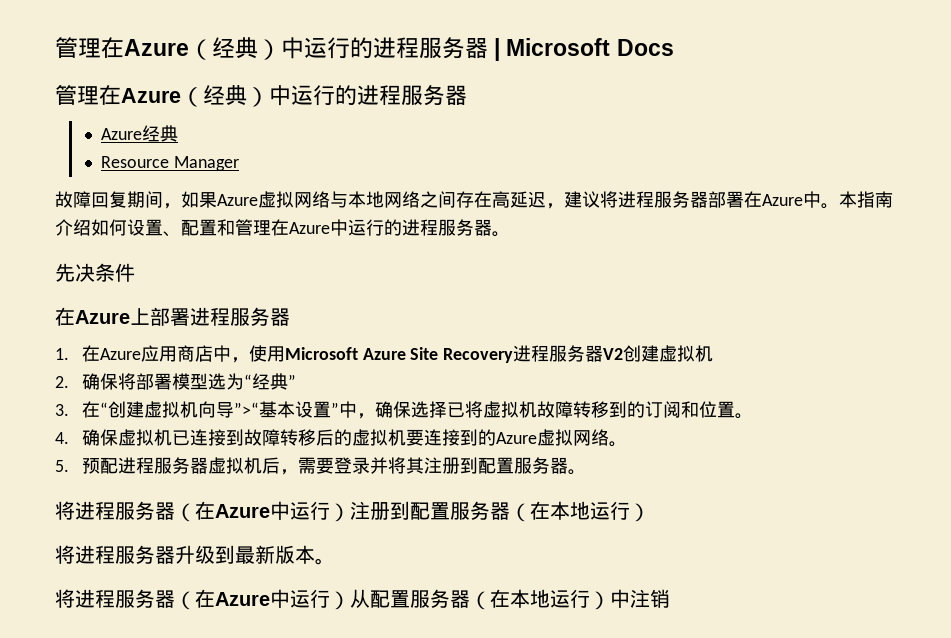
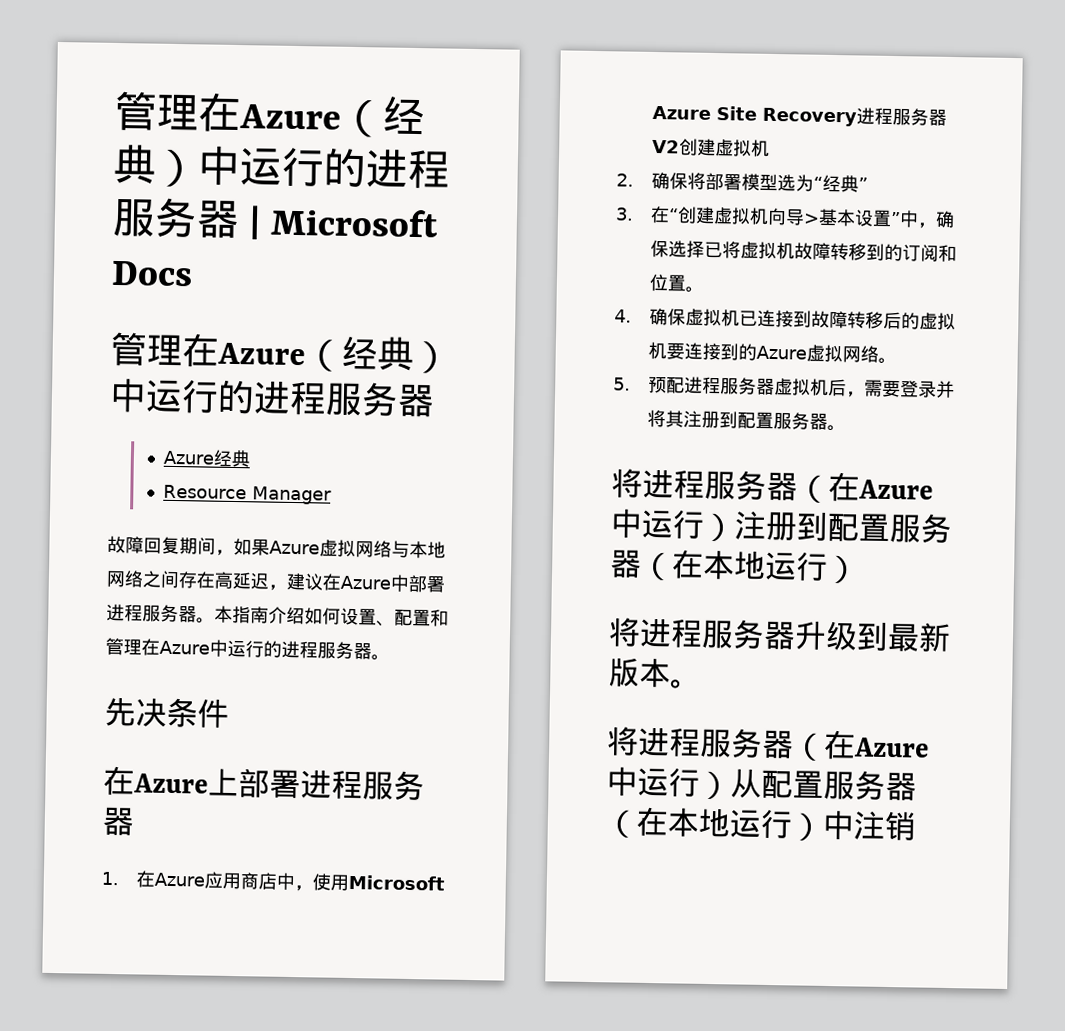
[600,191,821,208] 将进程服务器部署在Azure中 -> [322,573,445,593] [106,603,197,623] 在Azure中部署进程服务器
[233,402,259,416] ”>“ -> [803,213,821,224] >

